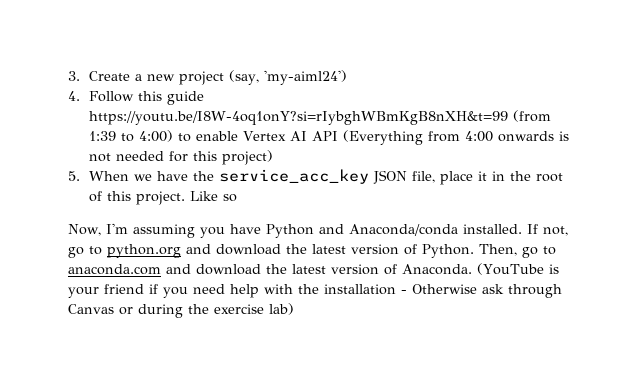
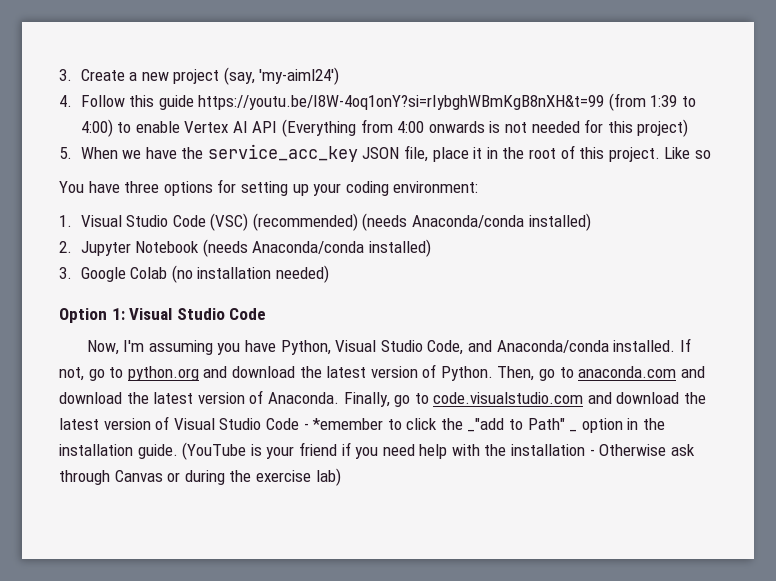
(238, 198) none -> [59,179,479,196] [59,213,591,231] [59,239,431,257] [59,265,329,283] [59,308,267,323] // You have three options for setting up your coding environment: // 1. Visual Studio Code (VSC) (recommended) (needs Anaconda/conda installed) // 2. Jupyter Notebook (needs Anaconda/conda installed) // 3. Google Colab (no installation needed) // Option 1: Visual Studio Code
[265,224,314,238] Python -> [280,340,464,355] Python, Visual Studio Code,
(472, 269) none -> [343,392,707,407] [59,416,666,433] [59,444,178,459] Finally, go to code.visualstudio.com and download the latest version of Visual Studio Code - *emember to click the _"add to Path" _ option in the installation guide.

